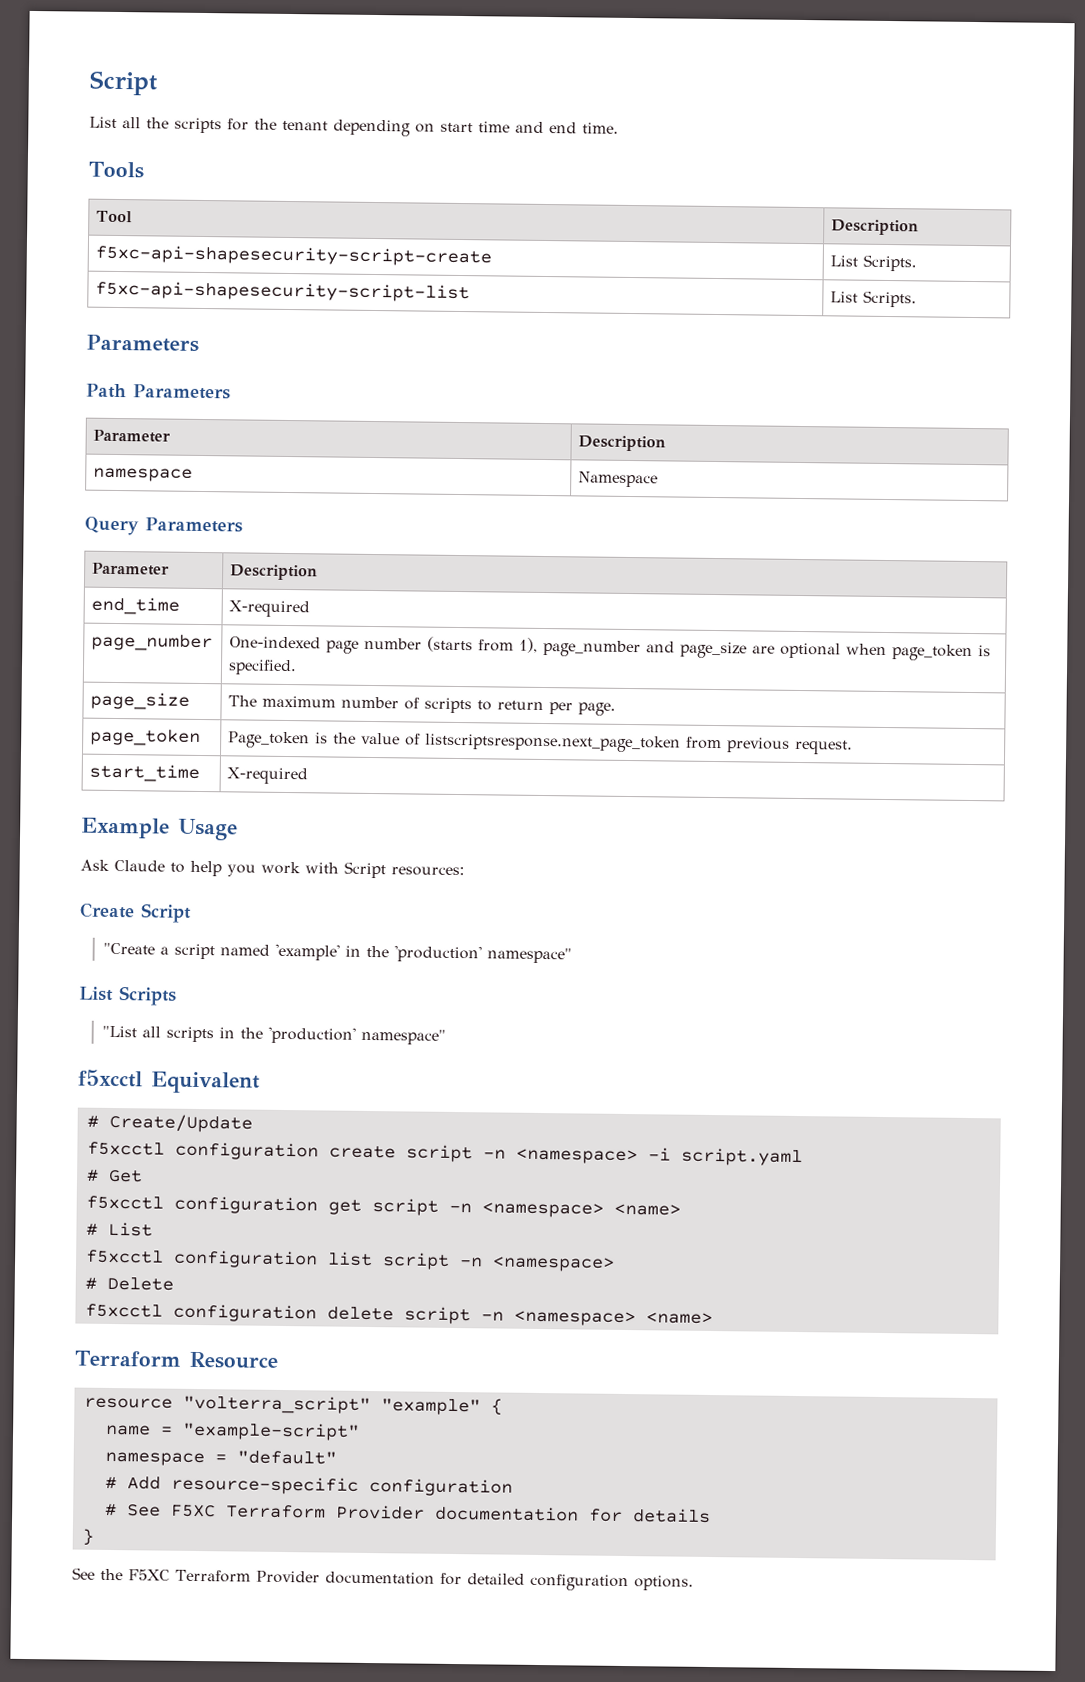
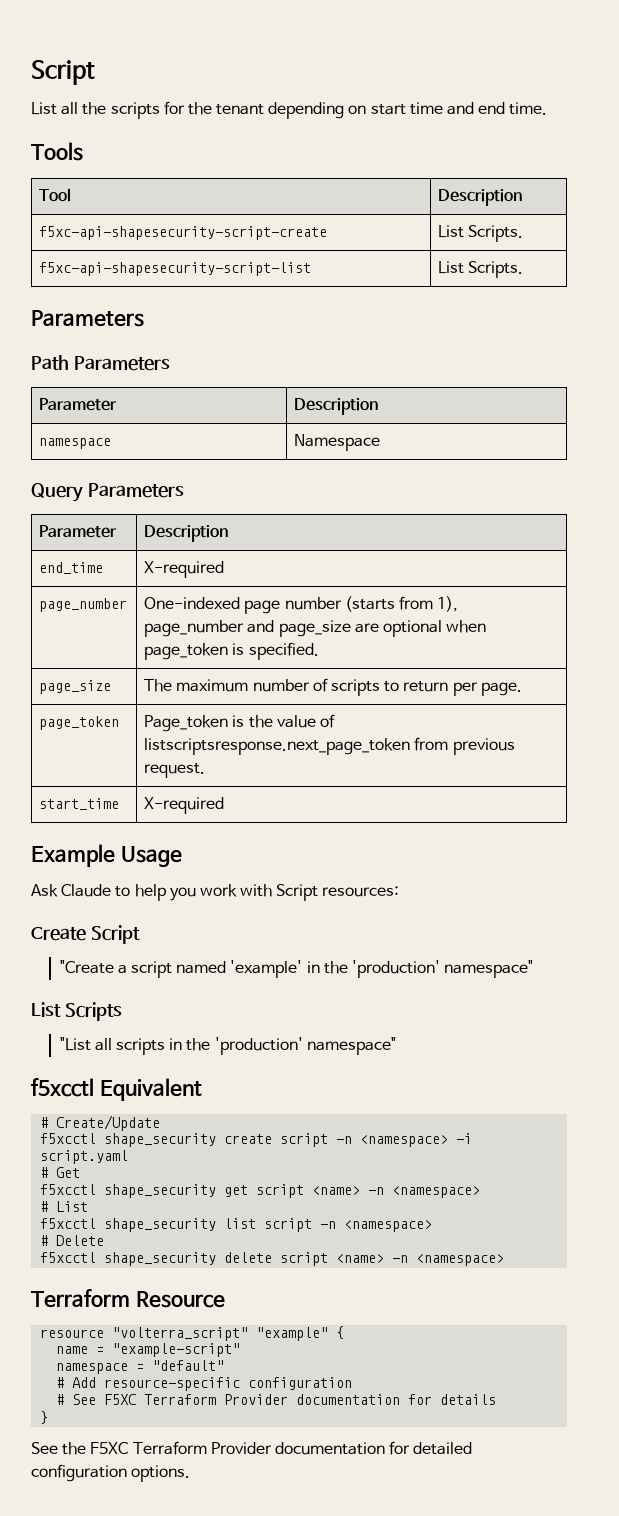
[174,1141,319,1161] configuration -> [104,1133,217,1147] shape_security
[173,1195,318,1215] configuration -> [104,1184,217,1198] shape_security
[448,1202,681,1218] -n <namespace> <name> -> [312,1186,481,1198] <name> -n <namespace>
[172,1249,318,1269] configuration -> [104,1218,217,1232] shape_security
[172,1303,317,1323] configuration -> [104,1252,217,1266] shape_security
[480,1310,713,1327] -n <namespace> <name> -> [336,1254,505,1266] <name> -n <namespace>

